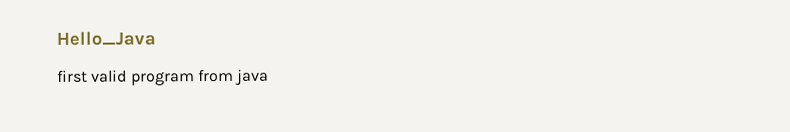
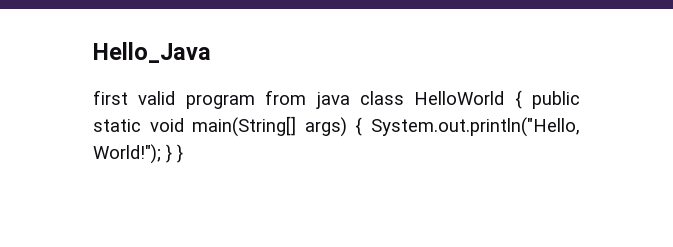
(270, 76) none -> [359,90,580,109] [93,116,580,137] [93,144,183,164] class HelloWorld { public static void main(String[] args) { System.out.println("Hello, World!"); } }

